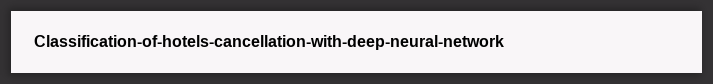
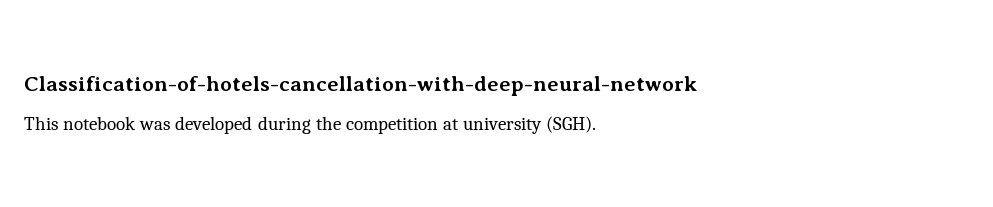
(504, 42) none -> [24,116,597,134] // This notebook was developed during the competition at university (SGH).

